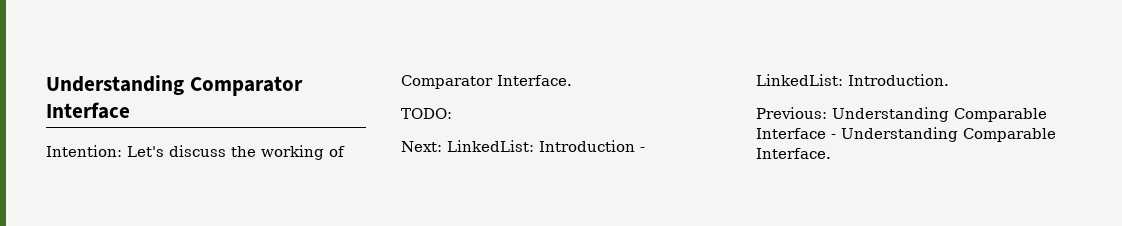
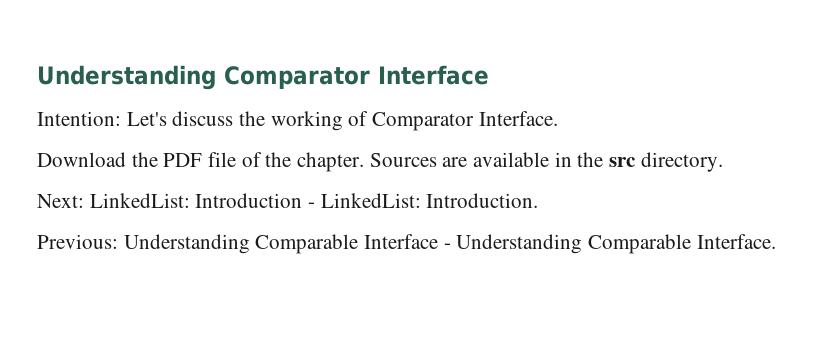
[401,108,452,119] TODO: -> [37,152,723,172] Download the PDF file of the chapter. Sources are available in the src directory.

